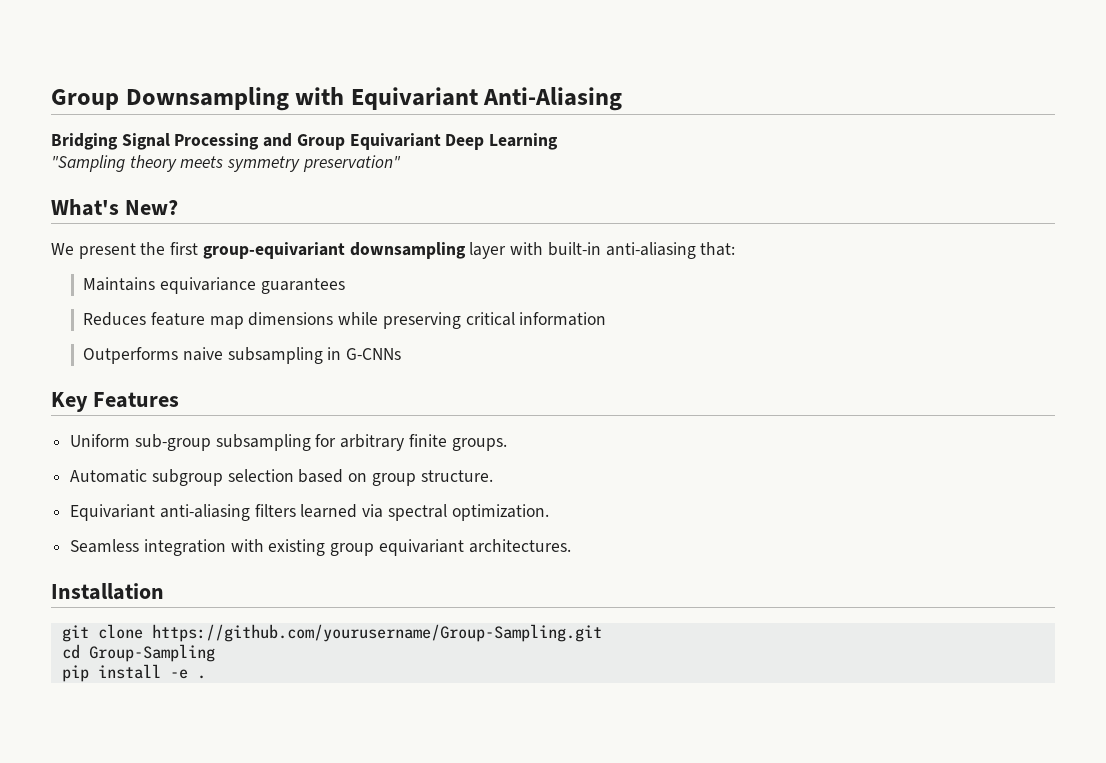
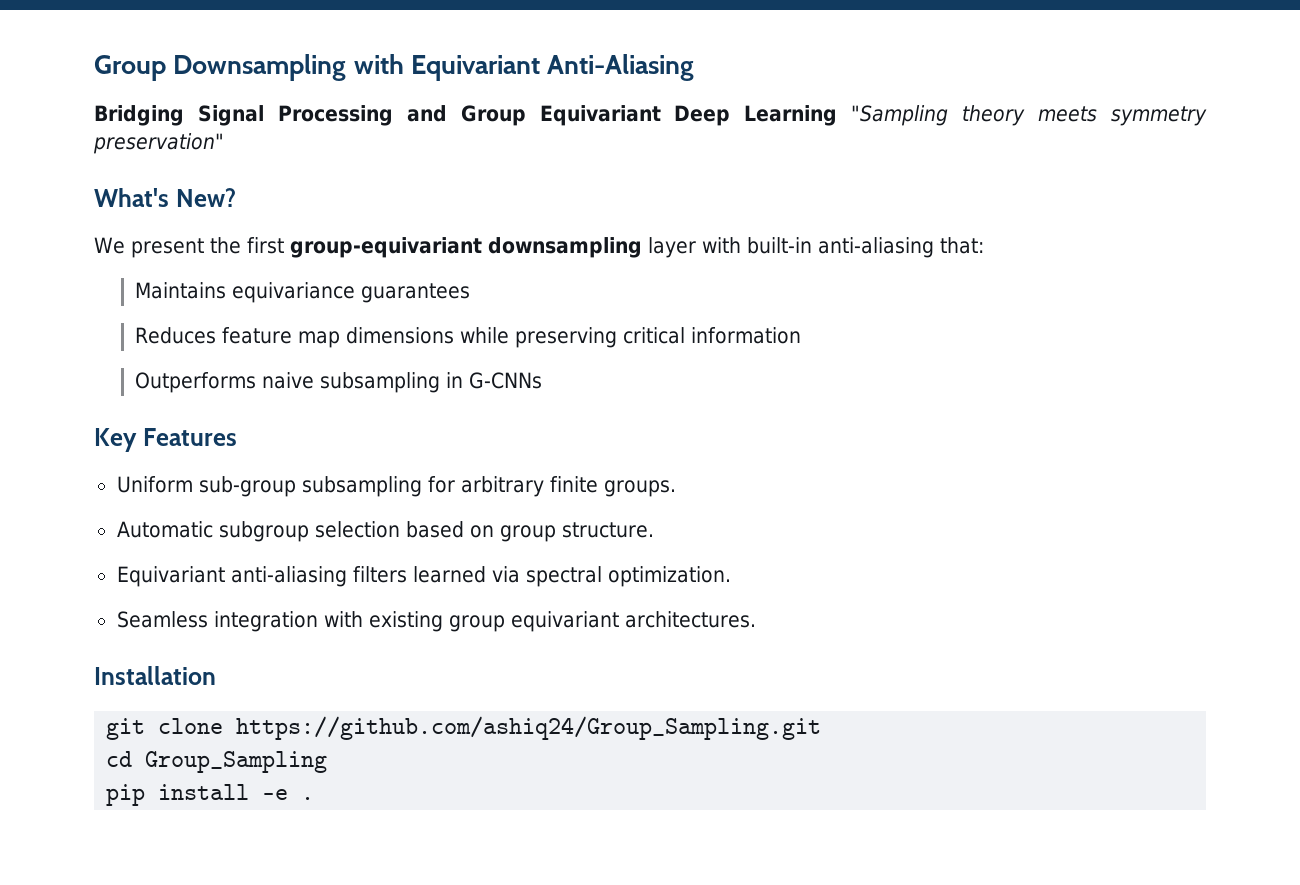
(559, 141) // -> (838, 115) none
[151,624,602,642] https://github.com/yourusername/Group-Sampling.git -> [236,716,822,740] https://github.com/ashiq24/Group_Sampling.git
[88,644,215,662] Group-Sampling -> [145,751,328,773] Group_Sampling

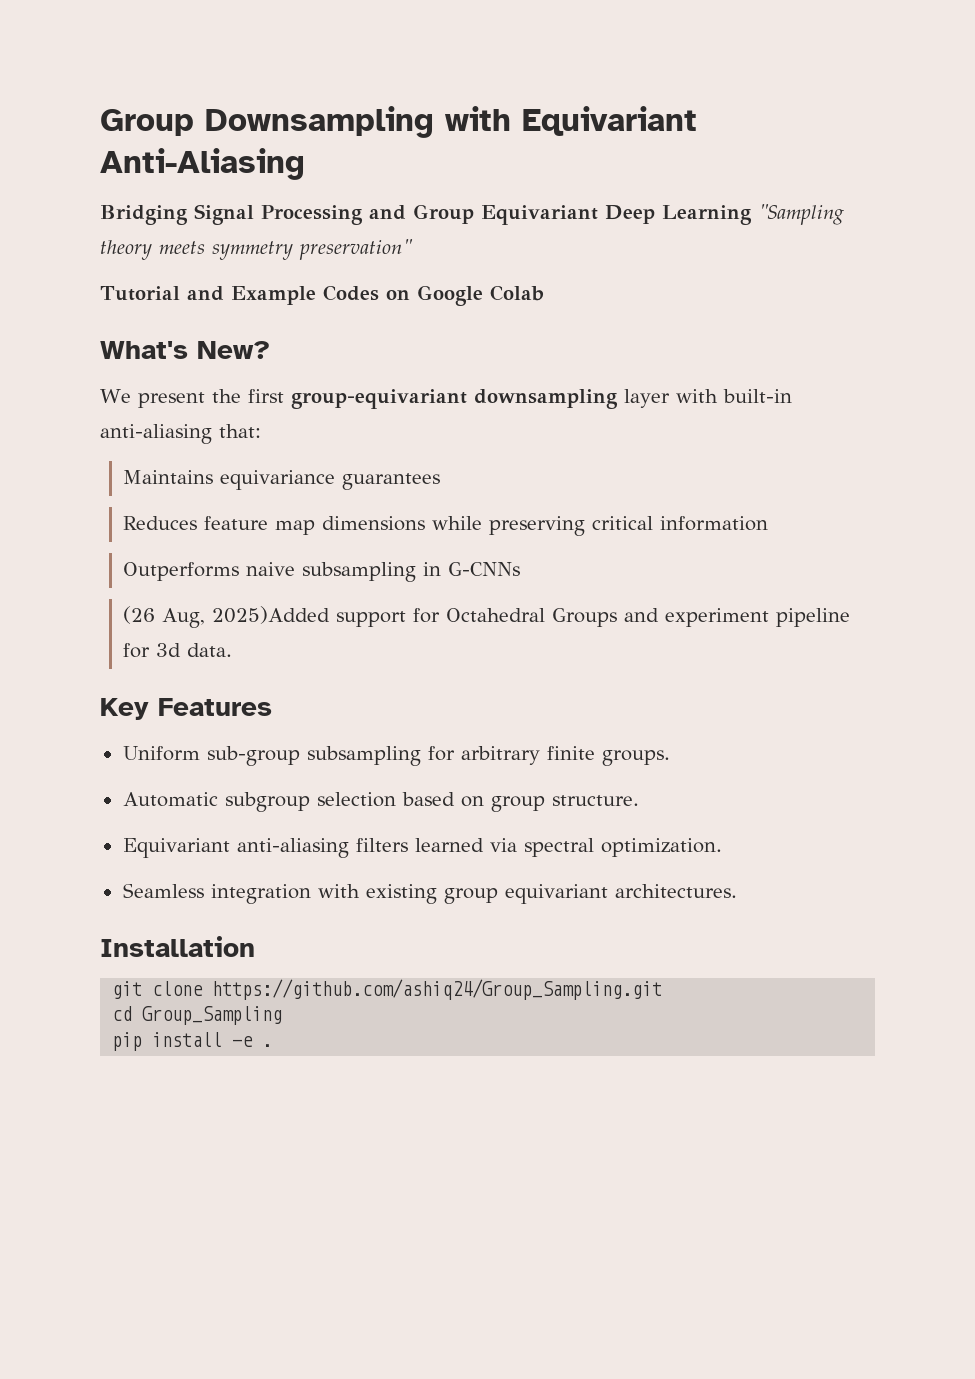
(224, 143) none -> [100,285,544,306] // Tutorial and Example Codes on Google Colab
(542, 380) none -> [123,606,851,628] [123,643,233,658] // (26 Aug, 2025)Added support for Octahedral Groups and experiment pipeline for 3d data.

